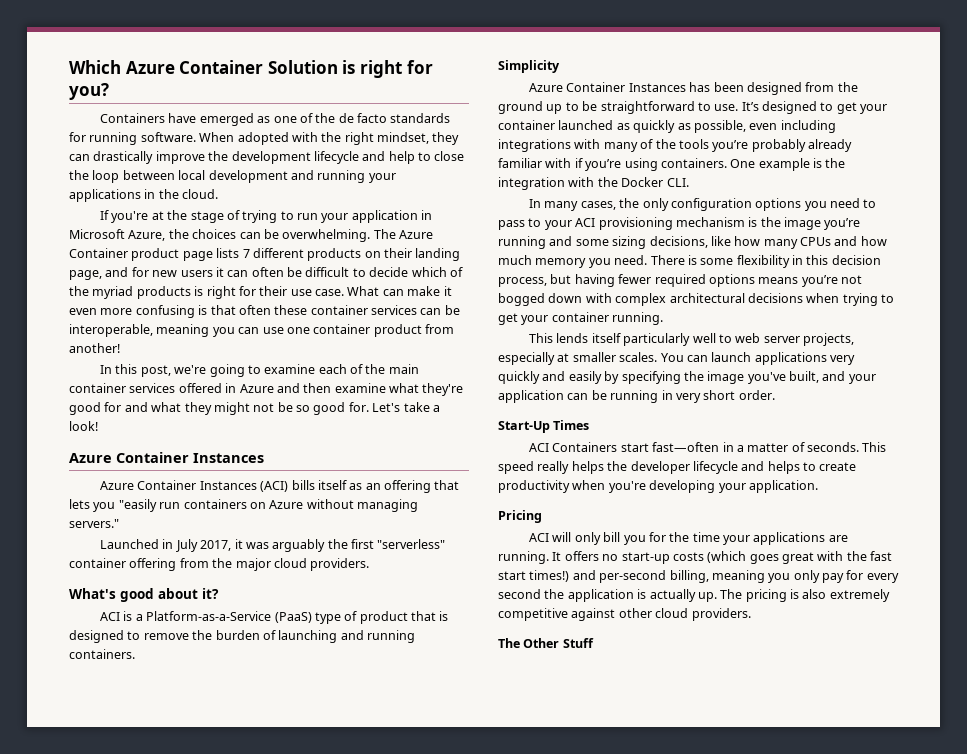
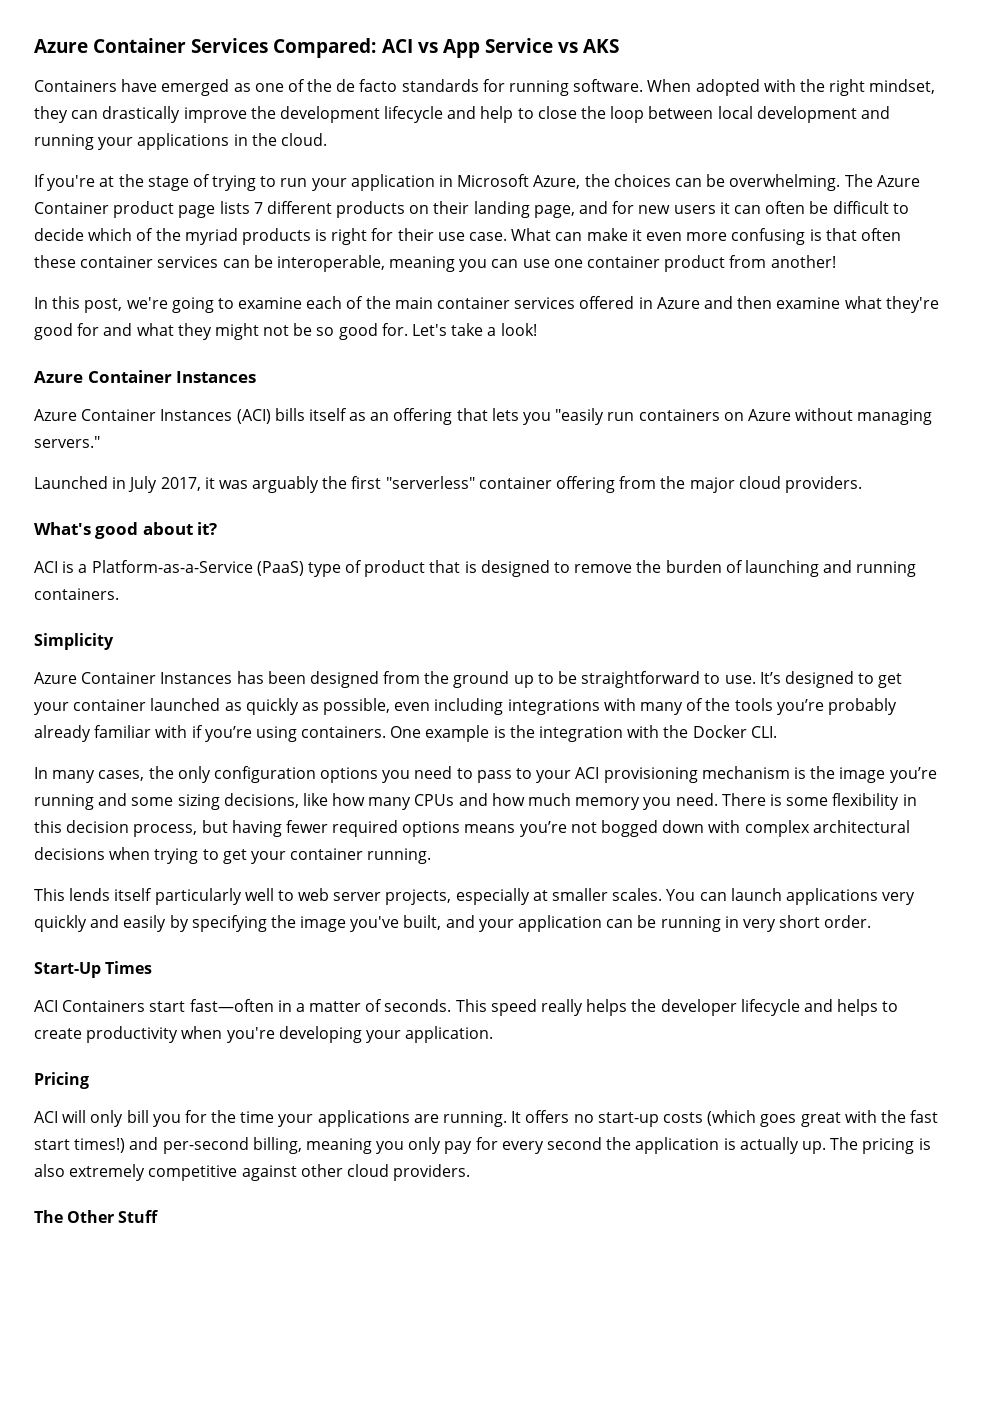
[69,60,433,78] [69,83,109,100] Which Azure Container Solution is right for you? -> [34,38,620,58] Azure Container Services Compared: ACI vs App Service vs AKS

